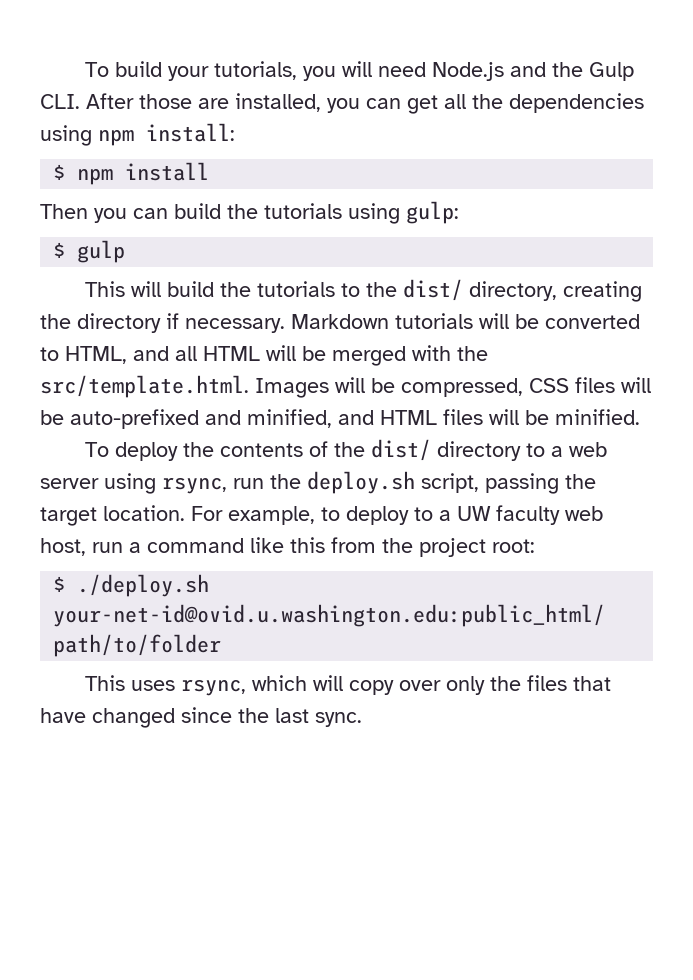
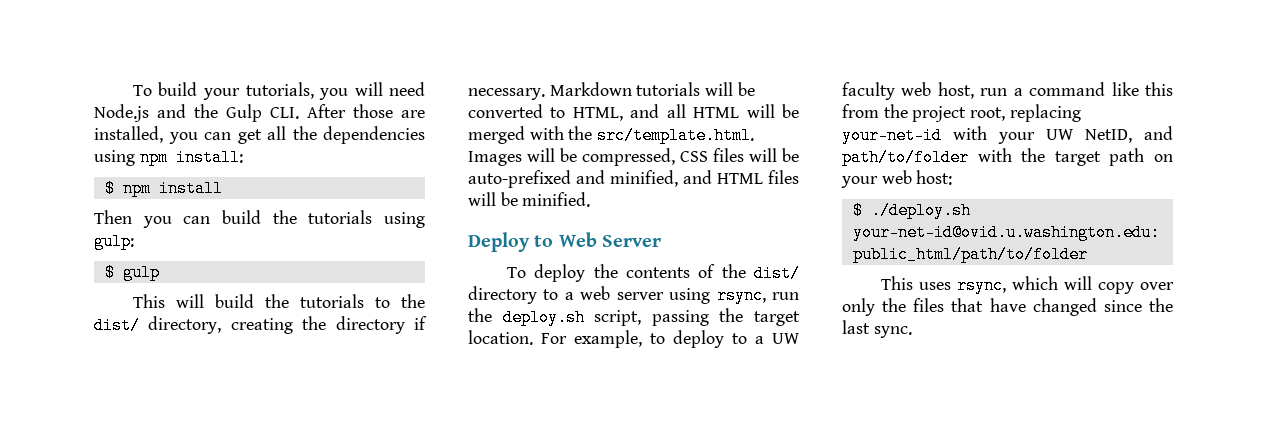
(640, 417) none -> [468,232,661,252] // Deploy to Web Server
[492,539,535,553] root: -> [970,104,1081,122] [842,126,1173,144] [842,148,1173,166] [841,170,953,188] root, replacing your-net-id with your UW NetID, and path/to/folder with the target path on your web host:

